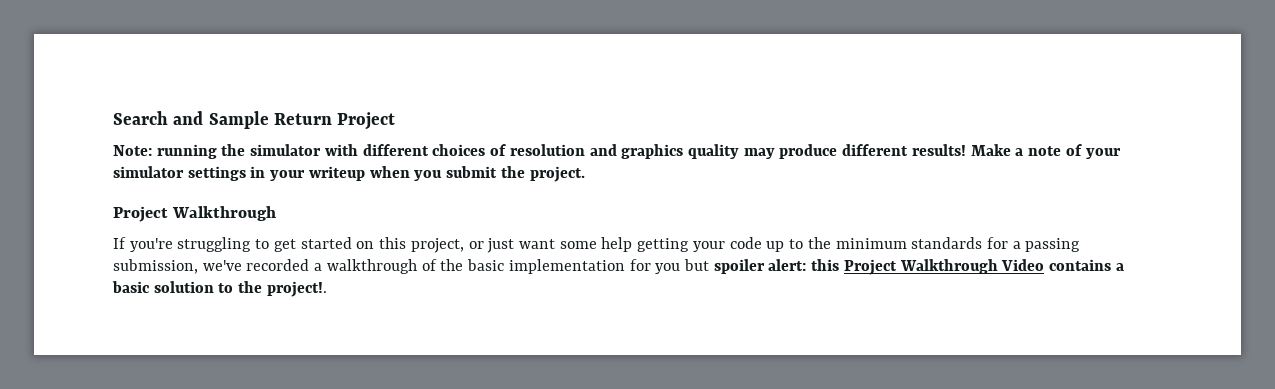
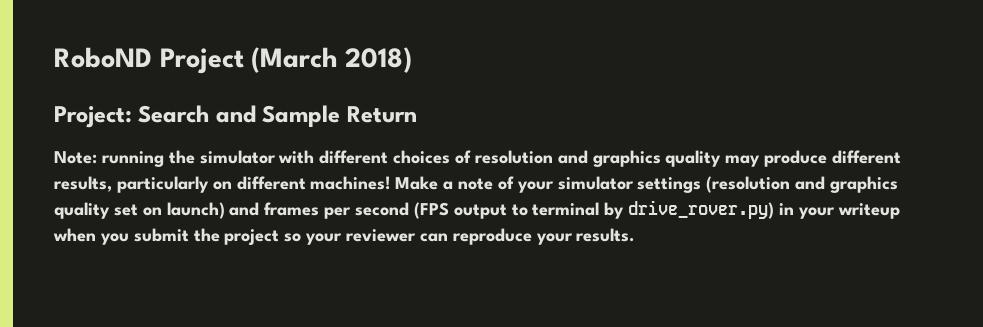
(113, 118) none -> [54,47,412,74] [54,106,132,128] RoboND Project (March 2018) // Project:
[337,112,396,130] Project -> (417, 114) none
[911,144,966,156] results! -> [54,176,391,193] results, particularly on different machines!
(246, 173) none -> [706,176,899,193] [54,200,775,219] (resolution and graphics quality set on launch) and frames per second (FPS output to terminal by drive_rover.py)
[529,166,585,182] [113,206,276,222] [113,237,1081,253] [113,259,1124,275] [112,281,327,297] project. // Project Walkthrough // If you're struggling to get started on this project, or just want some help getting your code up to the minimum standards for a passing submission, we've recorded a walkthrough of the basic implementation for you but spoiler alert: this Project Walkthrough Video contains a basic solution to the project!. -> [224,228,635,245] project so your reviewer can reproduce your results.

